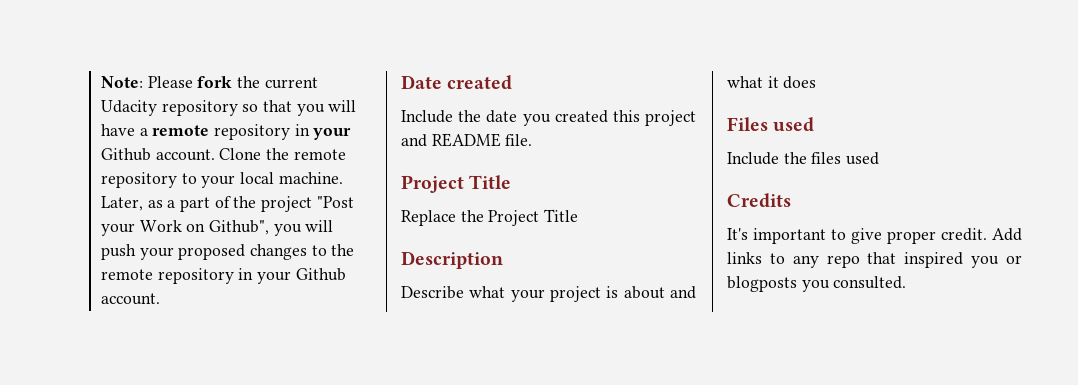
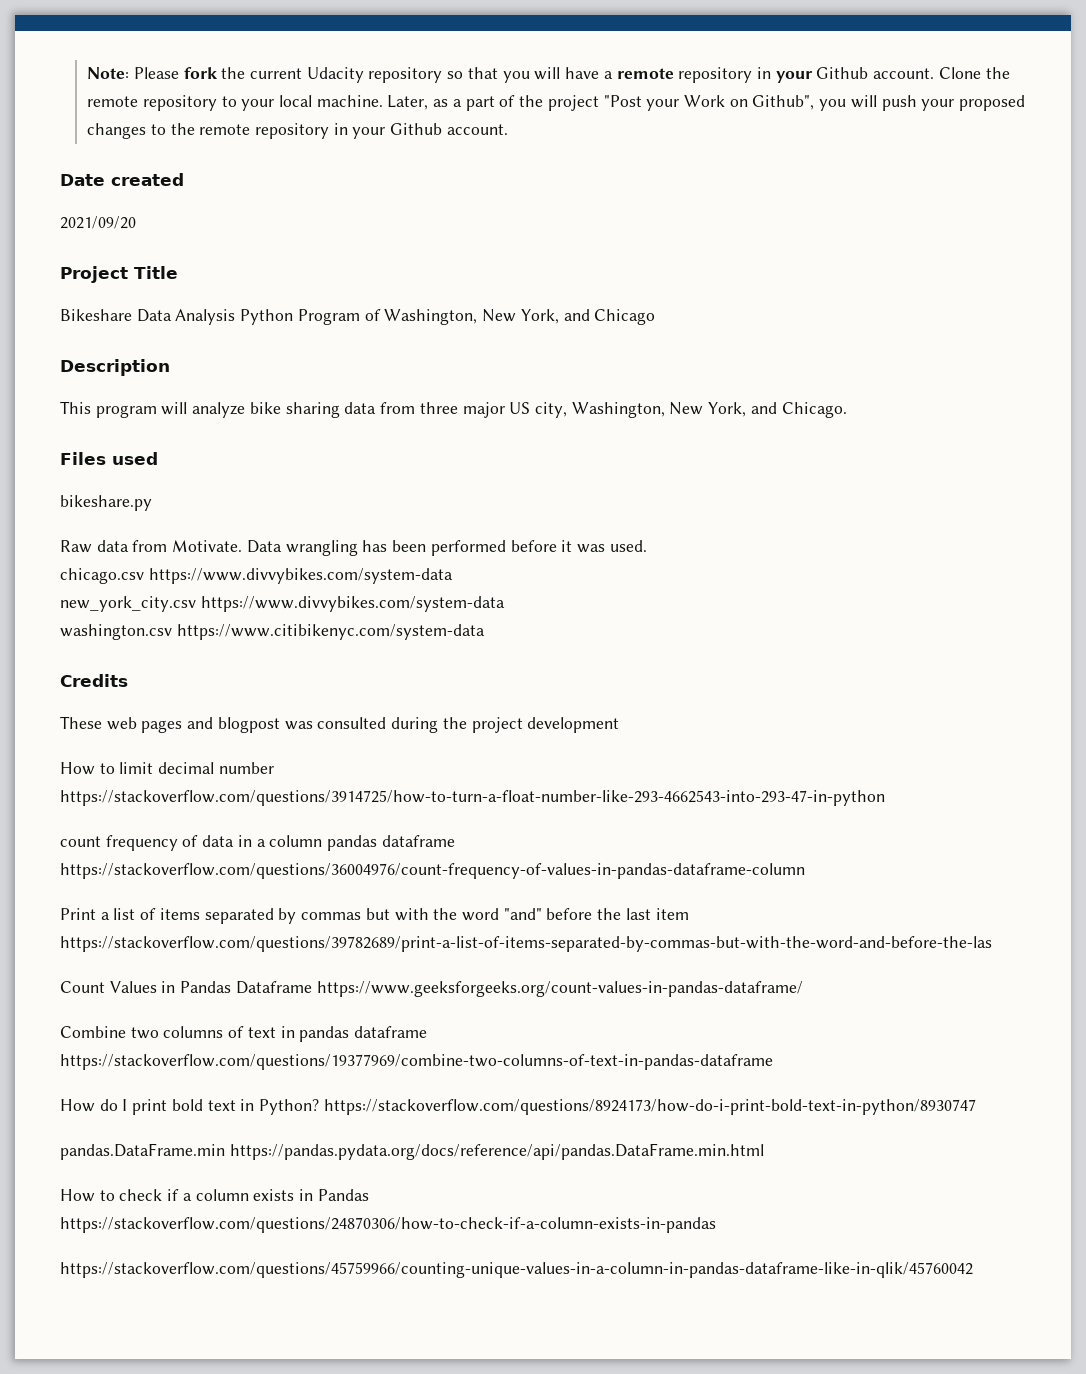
[401,110,696,126] [401,133,533,147] [401,175,512,193] [401,209,579,226] [401,251,503,269] [401,286,696,302] [727,76,817,89] [727,117,815,132] [727,152,880,165] [727,193,791,208] [727,228,1022,244] [727,252,1022,268] [727,276,907,292] Include the date you created this project and README file. // Project Title // Replace the Project Title // Description // Describe what your project is about and what it does // Files used // Include the files used // Credits // It's important to give proper credit. Add links to any repo that inspired you or blogposts you consulted. -> [60,216,136,229] [60,266,178,283] [60,309,656,325] [60,359,170,376] [60,401,847,418] [60,452,158,465] [60,495,152,511] [60,540,647,556] [60,568,453,584] [60,596,505,612] [60,624,485,640] [60,674,128,687] [60,716,620,733] [60,762,274,775] [60,790,885,806] [60,835,455,851] [60,863,805,879] [60,908,689,924] [60,936,992,952] [60,981,803,997] [60,1026,428,1042] [60,1054,773,1070] [60,1099,976,1115] [60,1143,764,1160] [60,1189,369,1202] [60,1217,716,1233] [60,1262,973,1278] 2021/09/20 // Project Title // Bikeshare Data Analysis Python Program of Washington, New York, and Chicago // Description // This program will analyze bike sharing data from three major US city, Washington, New York, and Chicago. // Files used // bikeshare.py // Raw data from Motivate. Data wrangling has been performed before it was used. // chicago.csv https://www.divvybikes.com/system-data // new_york_city.csv https://www.divvybikes.com/system-data // washington.csv https://www.citibikenyc.com/system-data // Credits // These web pages and blogpost was consulted during the project development // How to limit decimal number https://stackoverflow.com/questions/3914725/how-to-turn-a-float-number-like-293-4662543-into-293-47-in-python // count frequency of data in a column pandas dataframe https://stackoverflow.com/questions/36004976/count-frequency-of-values-in-pandas-dataframe-column // Print a list of items separated by commas but with the word "and" before the last item https://stackoverflow.com/questions/39782689/print-a-list-of-items-separated-by-commas-but-with-the-word-and-before-the-las // Count Values in Pandas Dataframe https://www.geeksforgeeks.org/count-values-in-pandas-dataframe/ // Combine two columns of text in pandas dataframe https://stackoverflow.com/questions/19377969/combine-two-columns-of-text-in-pandas-dataframe // How do I print bold text in Python? https://stackoverflow.com/questions/8924173/how-do-i-print-bold-text-in-python/8930747 // pandas.DataFrame.min https://pandas.pydata.org/docs/reference/api/pandas.DataFrame.min.html // How to check if a column exists in Pandas https://stackoverflow.com/questions/24870306/how-to-check-if-a-column-exists-in-pandas // https://stackoverflow.com/questions/45759966/counting-unique-values-in-a-column-in-pandas-dataframe-like-in-qlik/45760042

